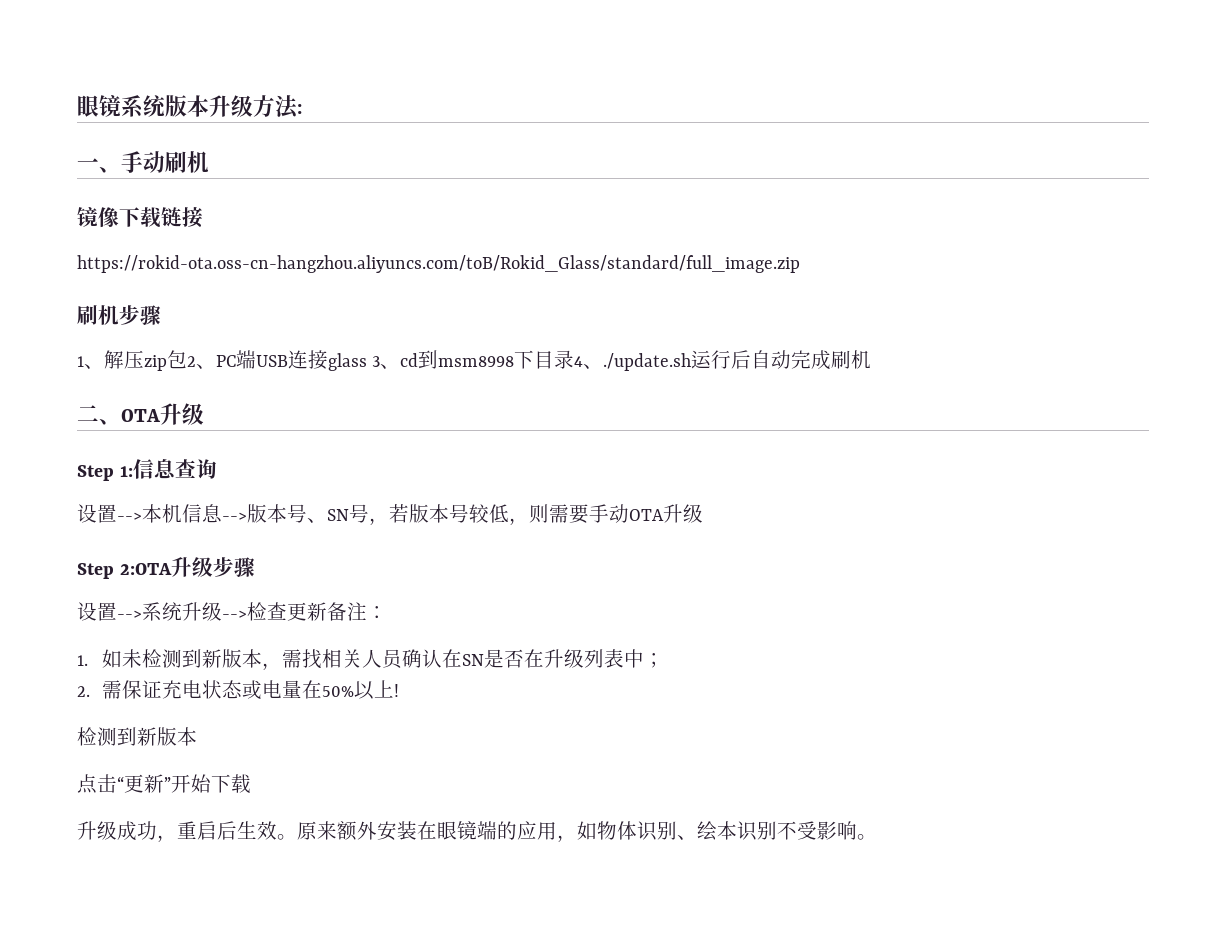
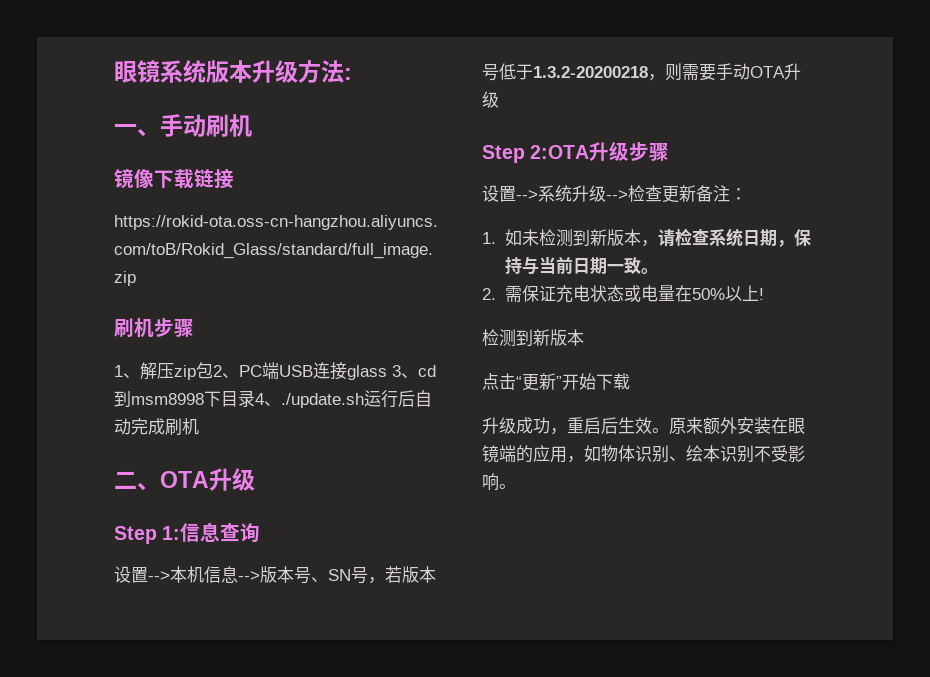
[469,504,509,523] 较低 -> [499,63,648,80] 低于1.3.2-20200218
[282,649,665,669] 需找相关人员确认在SN是否在升级列表中； -> [657,228,811,247] [504,256,658,274] 请检查系统日期，保持与当前日期一致。

